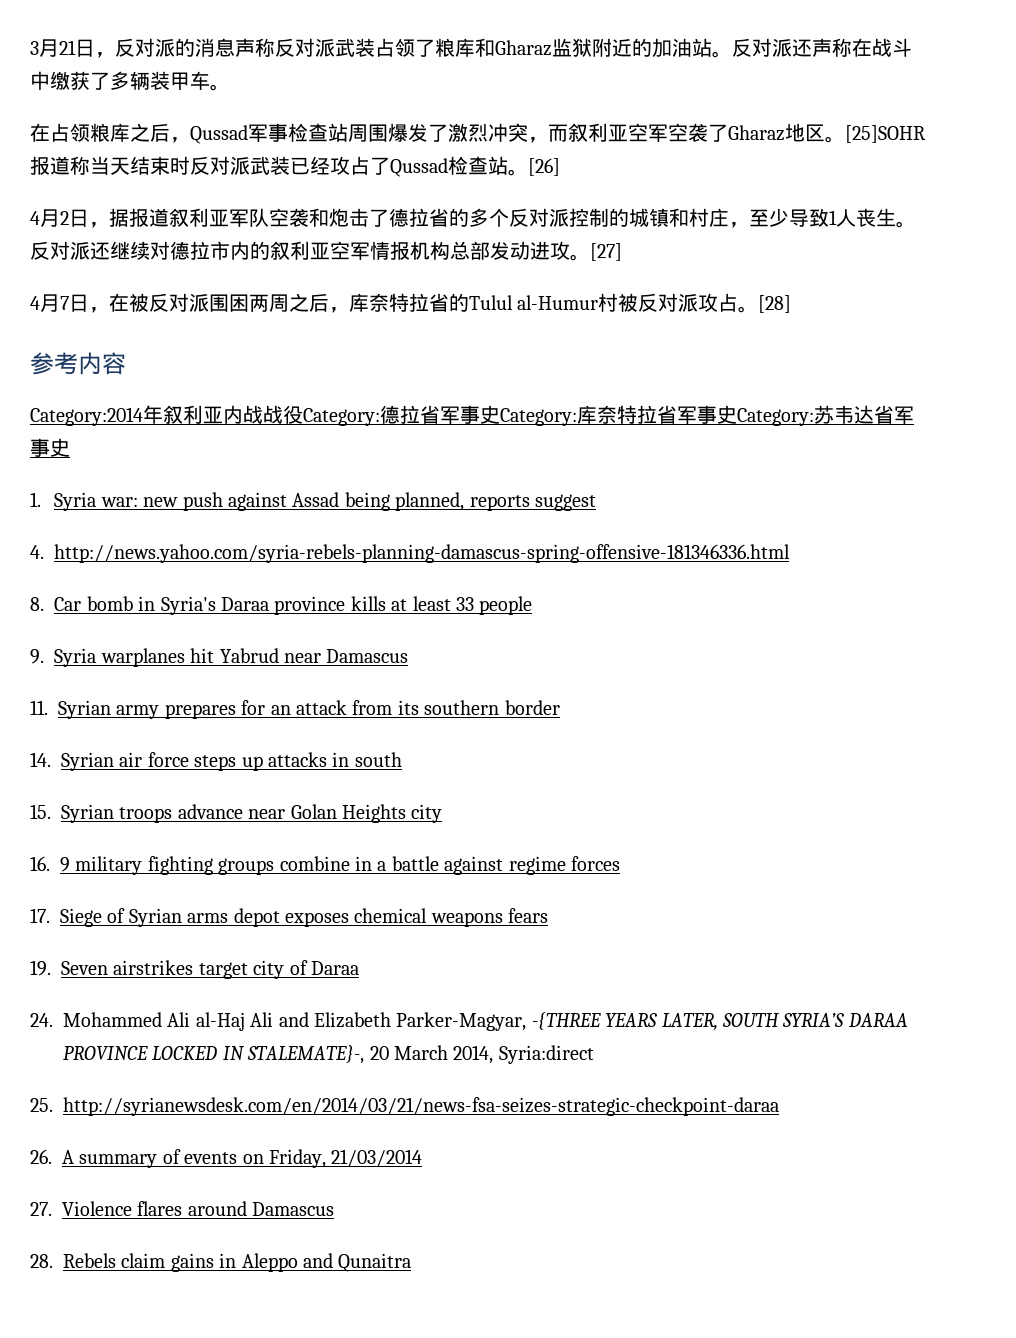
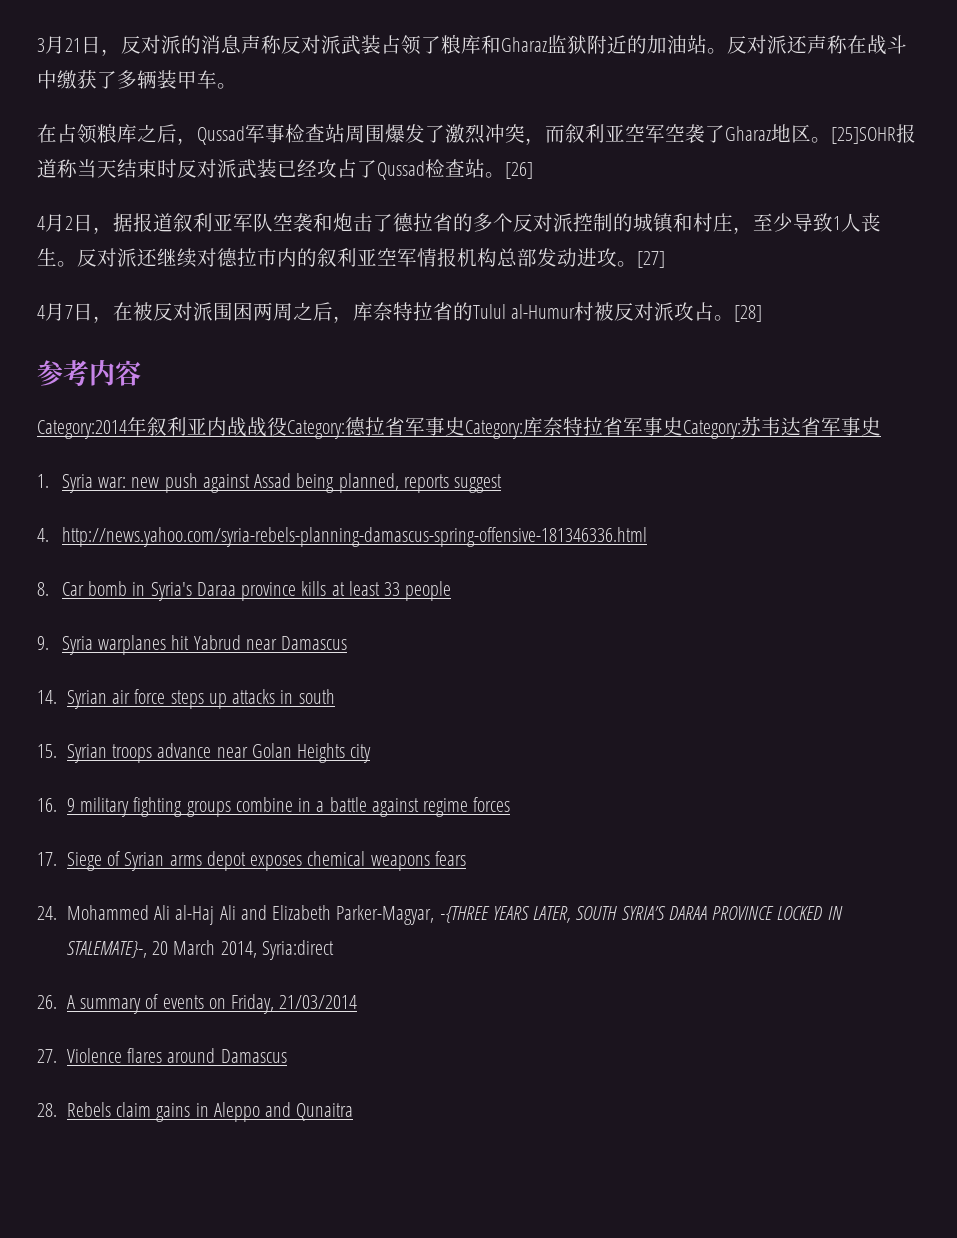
[30,700,560,719] // 11. Syrian army prepares for an attack from its southern border -> (348, 643) none
[30,960,359,979] // 19. Seven airstrikes target city of Daraa -> (466, 858) none
[30,1097,779,1116] // 25. http://syrianewsdesk.com/en/2014/03/21/news-fsa-seizes-strategic-checkpoint-daraa -> (334, 950) none

